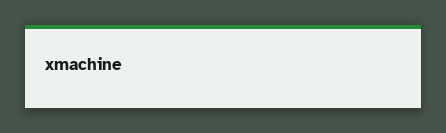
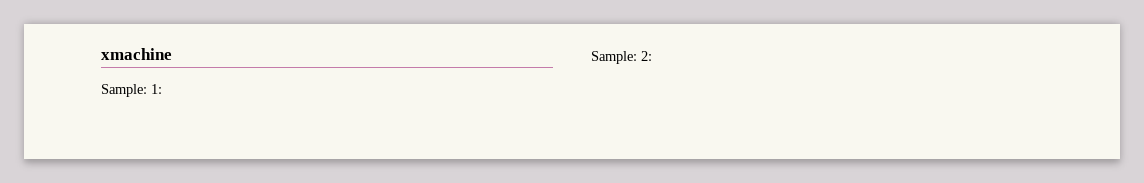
(122, 63) none -> [101,84,162,97] [591,51,652,64] // Sample: 1: // Sample: 2:

